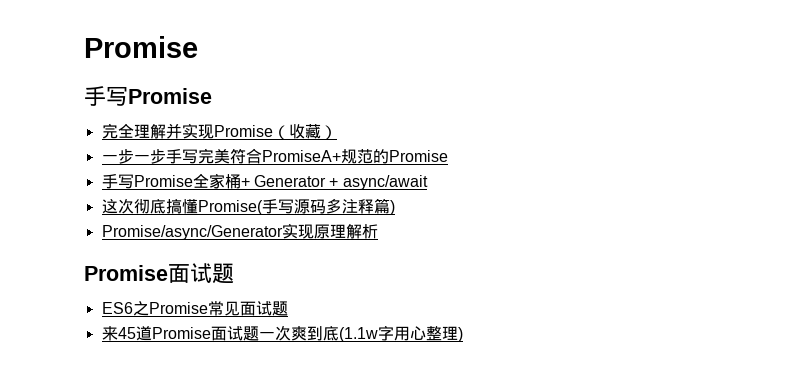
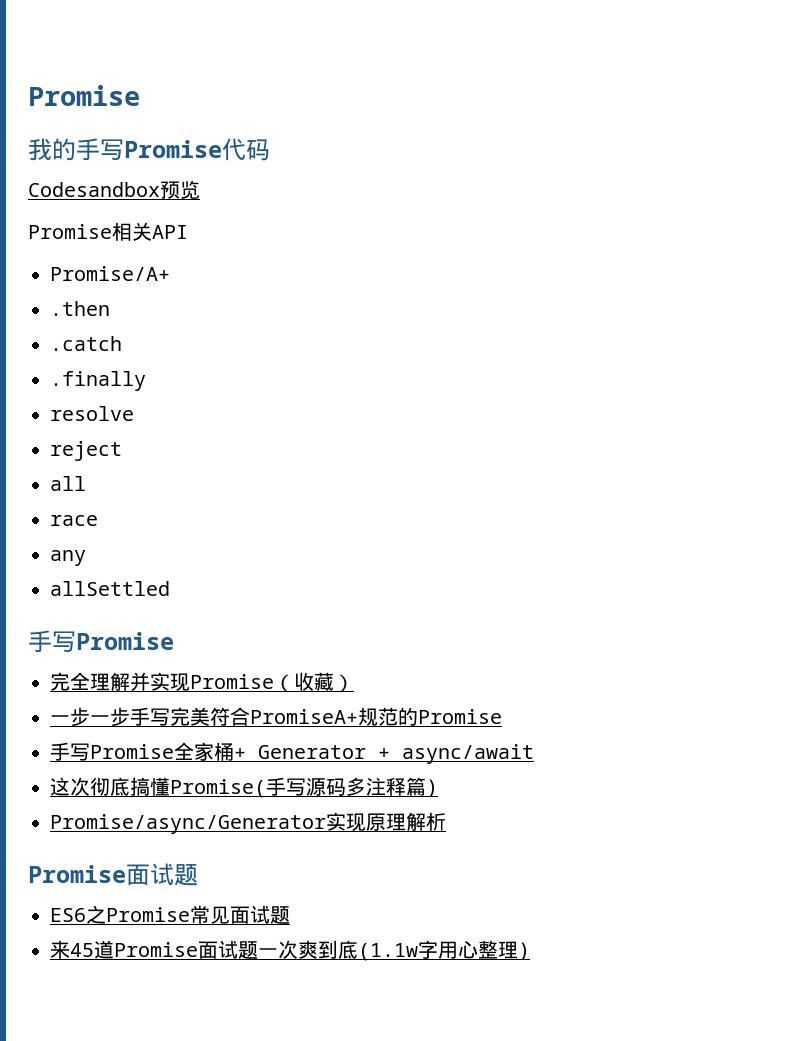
[84,36,198,58] Promise -> [28,85,140,106] [28,138,270,161] [28,180,200,199] [28,222,188,241] [50,266,170,281] [50,301,110,316] [50,336,122,351] [50,371,146,391] [50,406,134,421] [50,441,122,461] [50,476,86,491] [50,515,98,526] [50,550,86,566] [50,581,170,596] Promise // 我的手写Promise代码 // Codesandbox预览 // Promise相关API // Promise/A+ // .then // .catch // .finally // resolve // reject // all // race // any // allSettled

